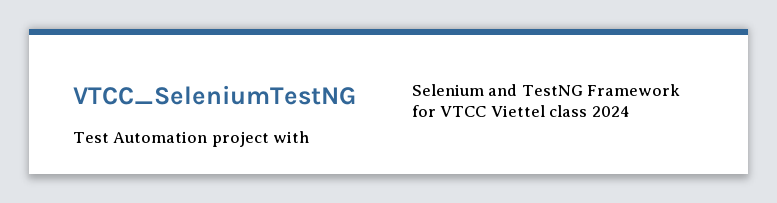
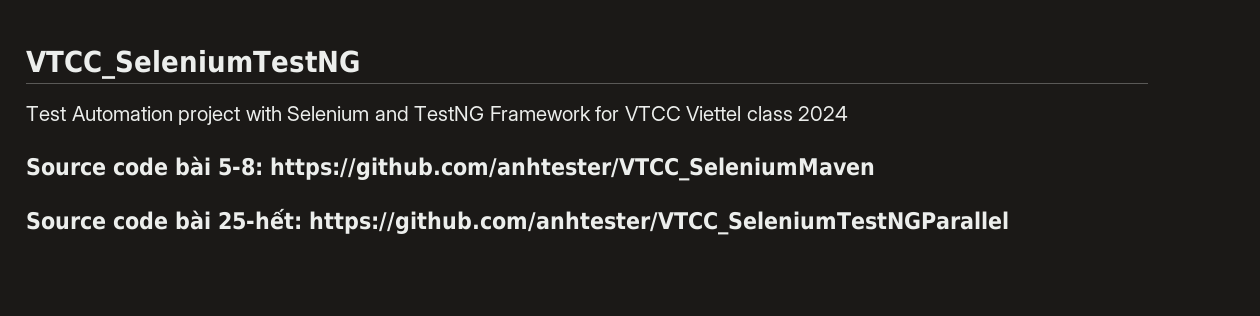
(630, 111) none -> [26,156,875,181] [26,208,1009,235] // Source code bài 5-8: https://github.com/anhtester/VTCC_SeleniumMaven // Source code bài 25-hết: https://github.com/anhtester/VTCC_SeleniumTestNGParallel

